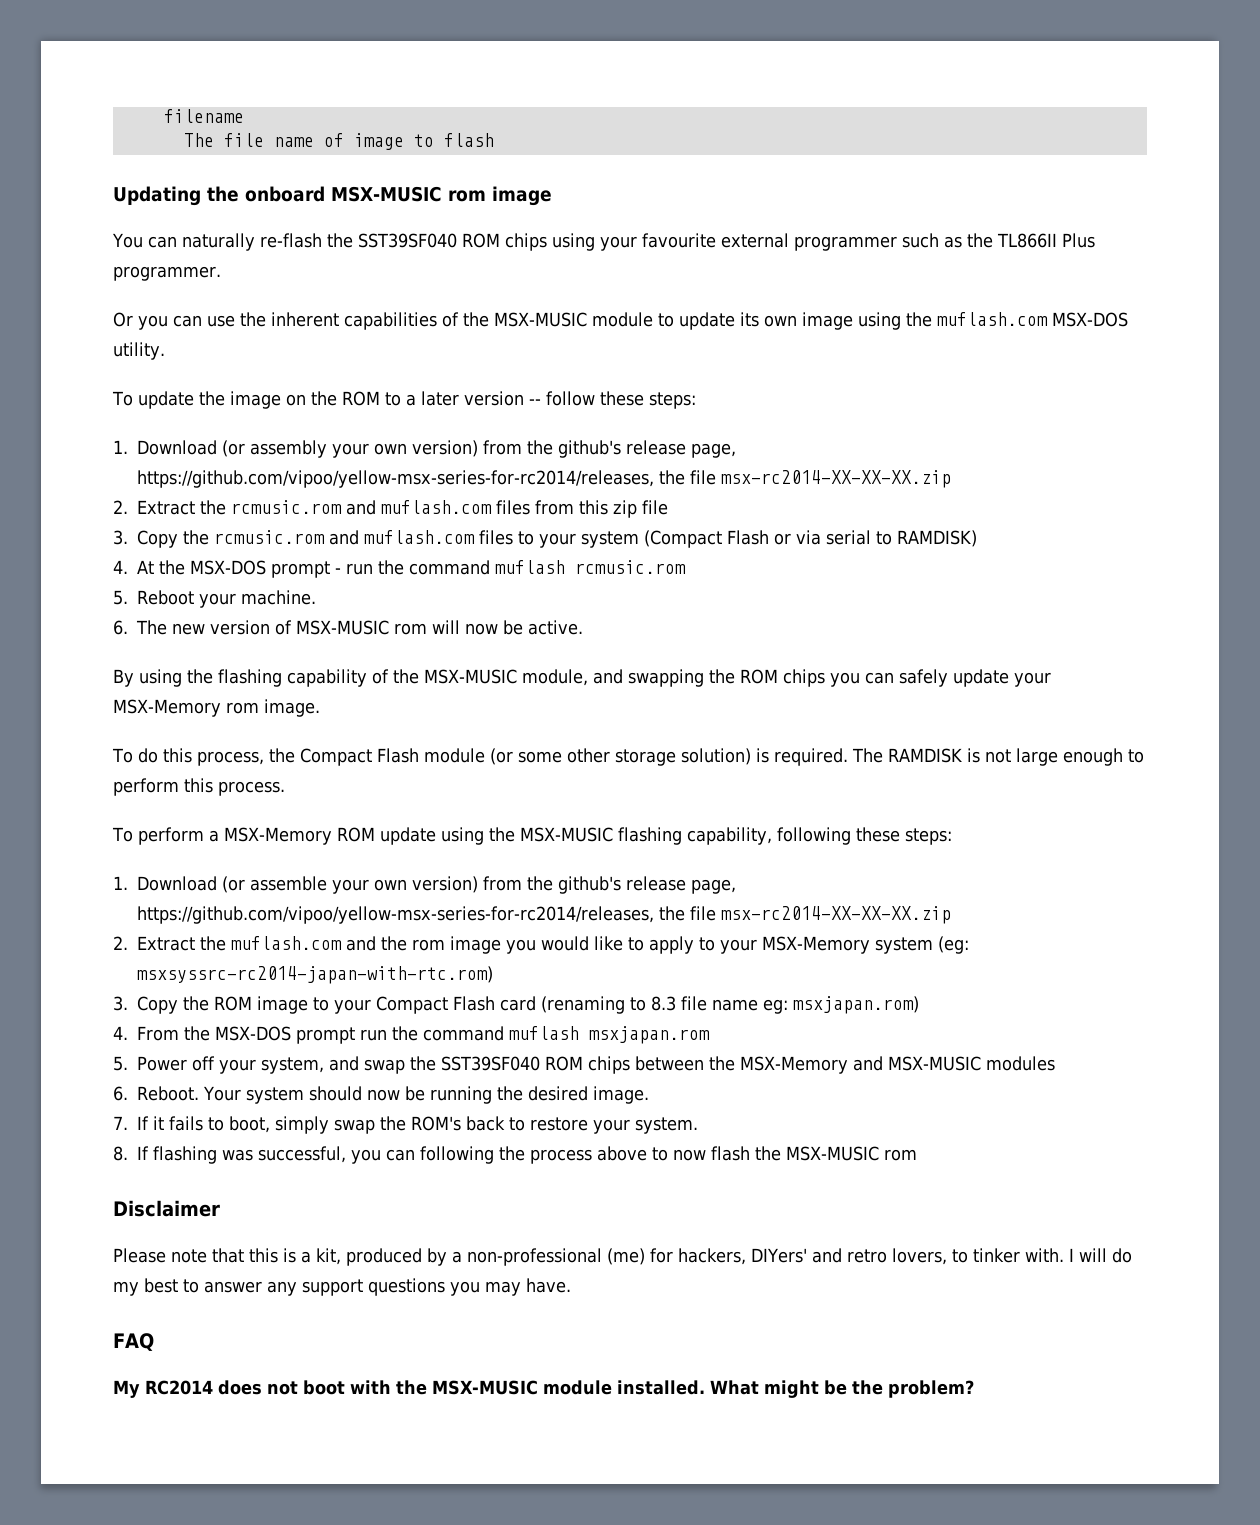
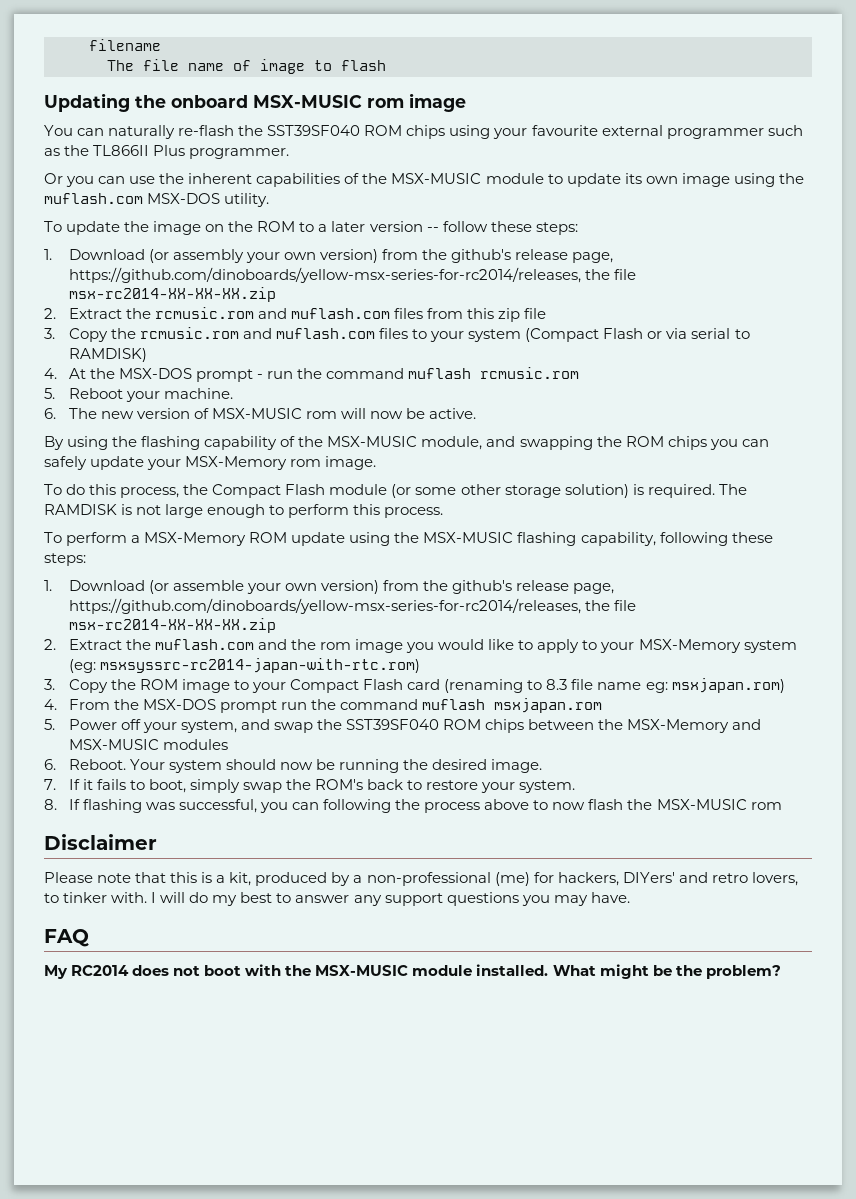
[137,470,654,488] https://github.com/vipoo/yellow-msx-series-for-rc2014/releases, -> [68,267,581,283] https://github.com/dinoboards/yellow-msx-series-for-rc2014/releases,
[137,906,654,924] https://github.com/vipoo/yellow-msx-series-for-rc2014/releases, -> [68,598,581,614] https://github.com/dinoboards/yellow-msx-series-for-rc2014/releases,

